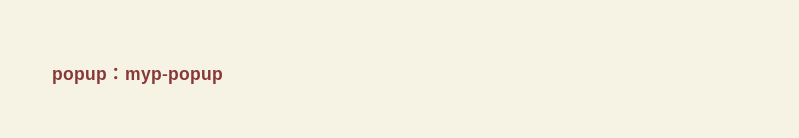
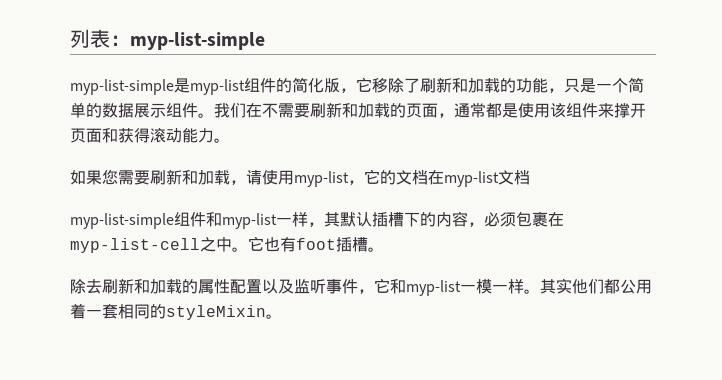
[52,67,223,84] popup：myp-popup -> [70,29,265,50] [70,77,644,95] [70,102,646,118] [70,128,230,143] [70,169,530,187] [70,211,564,229] [70,236,384,253] [70,278,652,296] [70,303,282,320] 列表：myp-list-simple // myp-list-simple是myp-list组件的简化版，它移除了刷新和加载的功能，只是一个简单的数据展示组件。我们在不需要刷新和加载的页面，通常都是使用该组件来撑开页面和获得滚动能力。 // 如果您需要刷新和加载，请使用myp-list，它的文档在myp-list文档 // myp-list-simple组件和myp-list一样，其默认插槽下的内容，必须包裹在myp-list-cell之中。它也有foot插槽。 // 除去刷新和加载的属性配置以及监听事件，它和myp-list一模一样。其实他们都公用着一套相同的styleMixin。

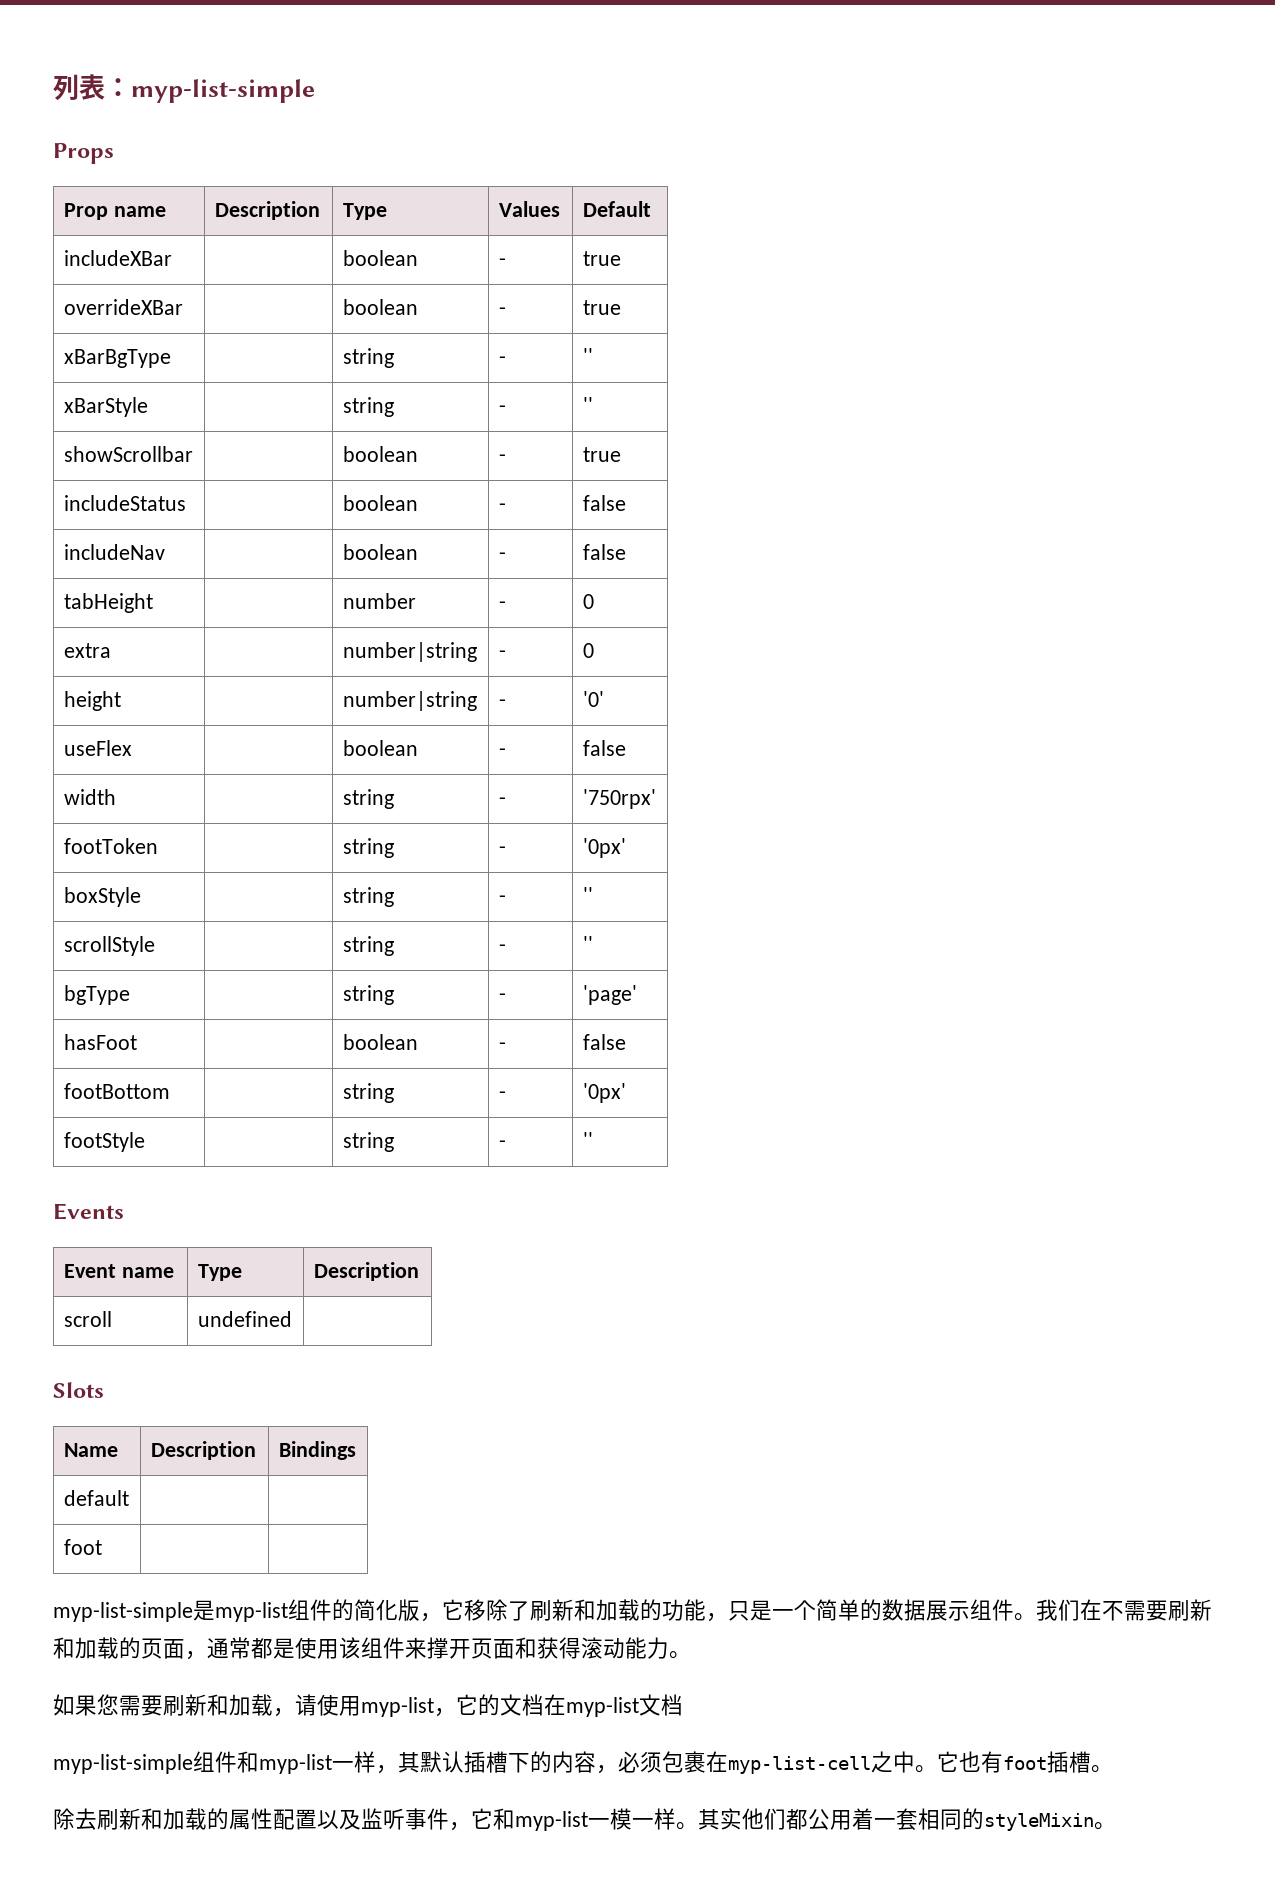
(265, 41) none -> [53,143,114,164] [63,203,166,220] [214,201,320,220] [342,203,387,220] [498,201,560,217] [582,201,651,217] [63,250,172,266] [342,250,418,266] [498,258,506,266] [582,251,621,266] [63,299,183,315] [342,299,418,315] [498,307,506,315] [582,300,621,315] [63,349,171,368] [342,348,394,368] [498,356,506,364] [582,348,593,364] [63,397,148,417] [342,397,394,417] [498,405,506,413] [582,397,593,413] [63,446,193,462] [342,446,418,462] [498,454,506,462] [582,447,621,462] [63,495,186,511] [342,495,418,511] [498,503,506,511] [582,495,626,511] [63,544,165,560] [342,544,418,560] [498,552,506,560] [582,544,626,560] [63,593,153,613] [342,593,416,609] [498,601,506,609] [582,594,594,609] [63,643,111,658] [342,642,477,662] [498,650,506,658] [582,643,594,658] [63,691,121,711] [342,691,477,711] [498,699,506,707] [582,691,604,707] [63,740,132,756] [342,740,418,756] [498,748,506,756] [582,740,626,756] [63,789,116,805] [342,789,394,809] [498,797,506,805] [582,789,656,809] [63,838,158,854] [342,838,394,858] [498,846,506,854] [582,838,626,858] [63,887,141,907] [342,887,394,907] [498,895,506,903] [582,887,593,903] [63,936,155,956] [342,936,394,956] [498,944,506,952] [582,936,593,952] [63,985,130,1005] [342,985,394,1005] [498,993,506,1001] [582,985,637,1005] [63,1034,137,1050] [342,1034,418,1050] [498,1042,506,1050] [582,1034,626,1050] [63,1083,170,1099] [342,1083,394,1103] [498,1091,506,1099] [582,1083,626,1103] [63,1132,145,1152] [342,1132,394,1152] [498,1140,506,1148] [582,1132,593,1148] [53,1203,124,1220] [63,1264,174,1278] [197,1264,242,1281] [313,1262,419,1281] [63,1311,112,1327] [197,1311,292,1327] [53,1382,104,1398] [63,1443,118,1457] [150,1441,256,1460] [278,1441,356,1460] [63,1490,129,1506] [63,1539,102,1555] // Props // Prop name | Description | Type | Values | Default // includeXBar | | boolean | - | true // overrideXBar | | boolean | - | true // xBarBgType | | string | - | '' // xBarStyle | | string | - | '' // showScrollbar | | boolean | - | true // includeStatus | | boolean | - | false // includeNav | | boolean | - | false // tabHeight | | number | - | 0 // extra | | number|string | - | 0 // height | | number|string | - | '0' // useFlex | | boolean | - | false // width | | string | - | '750rpx' // footToken | | string | - | '0px' // boxStyle | | string | - | '' // scrollStyle | | string | - | '' // bgType | | string | - | 'page' // hasFoot | | boolean | - | false // footBottom | | string | - | '0px' // footStyle | | string | - | '' // Events // Event name | Type | Description // scroll | undefined | // Slots // Name | Description | Bindings // default | | // foot | |

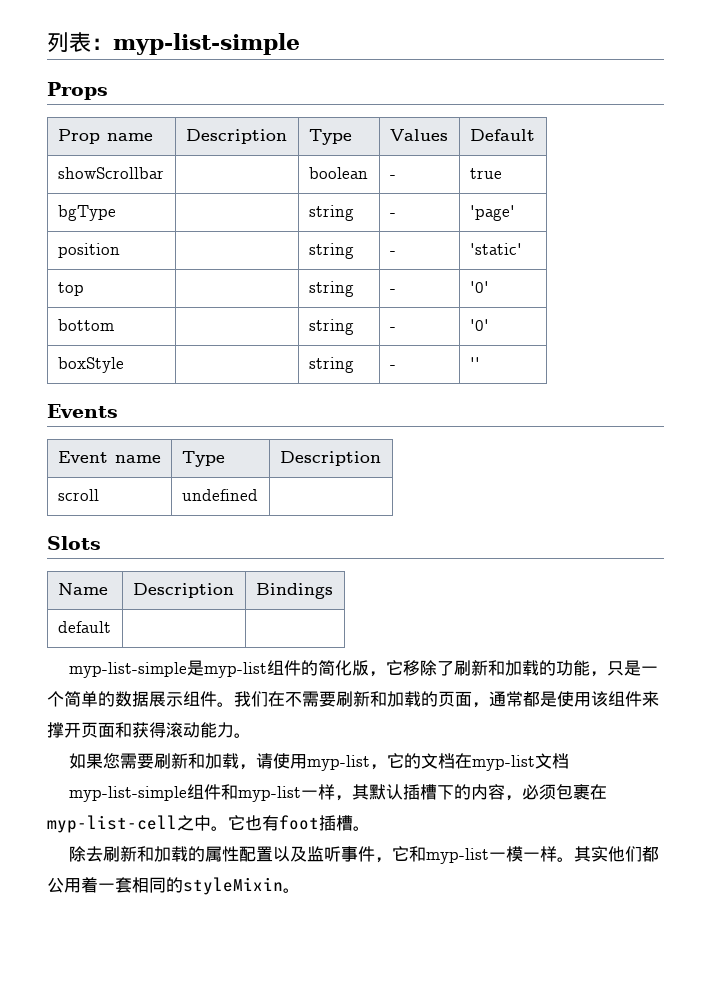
[63,250,172,266] [342,250,418,266] [498,258,506,266] [582,251,621,266] [63,299,183,315] [342,299,418,315] [498,307,506,315] [582,300,621,315] [63,349,171,368] [342,348,394,368] [498,356,506,364] [582,348,593,364] [63,397,148,417] [342,397,394,417] [498,405,506,413] [582,397,593,413] [63,446,193,462] [342,446,418,462] [498,454,506,462] [582,447,621,462] [63,495,186,511] [342,495,418,511] [498,503,506,511] [582,495,626,511] [63,544,165,560] [342,544,418,560] [498,552,506,560] [582,544,626,560] [63,593,153,613] [342,593,416,609] [498,601,506,609] [582,594,594,609] [63,643,111,658] [342,642,477,662] [498,650,506,658] [582,643,594,658] [63,691,121,711] [342,691,477,711] [498,699,506,707] [582,691,604,707] [63,740,132,756] [342,740,418,756] [498,748,506,756] [582,740,626,756] [63,789,116,805] [342,789,394,809] [498,797,506,805] [582,789,656,809] [63,838,158,854] [342,838,394,858] [498,846,506,854] [582,838,626,858] [63,887,141,907] [342,887,394,907] [498,895,506,903] [582,887,593,903] [63,936,155,956] [342,936,394,956] [498,944,506,952] [582,936,593,952] [63,985,130,1005] [342,985,394,1005] [498,993,506,1001] [582,985,637,1005] [63,1034,137,1050] [342,1034,418,1050] [498,1042,506,1050] [582,1034,626,1050] [63,1083,170,1099] [342,1083,394,1103] [498,1091,506,1099] [582,1083,626,1103] [63,1132,145,1152] includeXBar | | boolean | - | true // overrideXBar | | boolean | - | true // xBarBgType | | string | - | '' // xBarStyle | | string | - | '' // showScrollbar | | boolean | - | true // includeStatus | | boolean | - | false // includeNav | | boolean | - | false // tabHeight | | number | - | 0 // extra | | number|string | - | 0 // height | | number|string | - | '0' // useFlex | | boolean | - | false // width | | string | - | '750rpx' // footToken | | string | - | '0px' // boxStyle | | string | - | '' // scrollStyle | | string | - | '' // bgType | | string | - | 'page' // hasFoot | | boolean | - | false // footBottom | | string | - | '0px' // footStyle -> [57,167,164,179] [308,167,368,179] [389,175,396,179] [469,168,502,179] [57,205,116,221] [308,205,354,221] [389,213,396,217] [469,205,515,221] [57,243,120,258] [308,243,354,259] [389,251,396,255] [469,243,522,255] [57,282,84,296] [308,281,354,297] [389,289,396,293] [469,281,489,293] [57,319,114,331] [308,319,354,335] [389,327,396,331] [469,319,489,331] [57,357,124,373] showScrollbar | | boolean | - | true // bgType | | string | - | 'page' // position | | string | - | 'static' // top | | string | - | '0' // bottom | | string | - | '0' // boxStyle
[63,1539,102,1555] // foot | | -> (111, 627) none

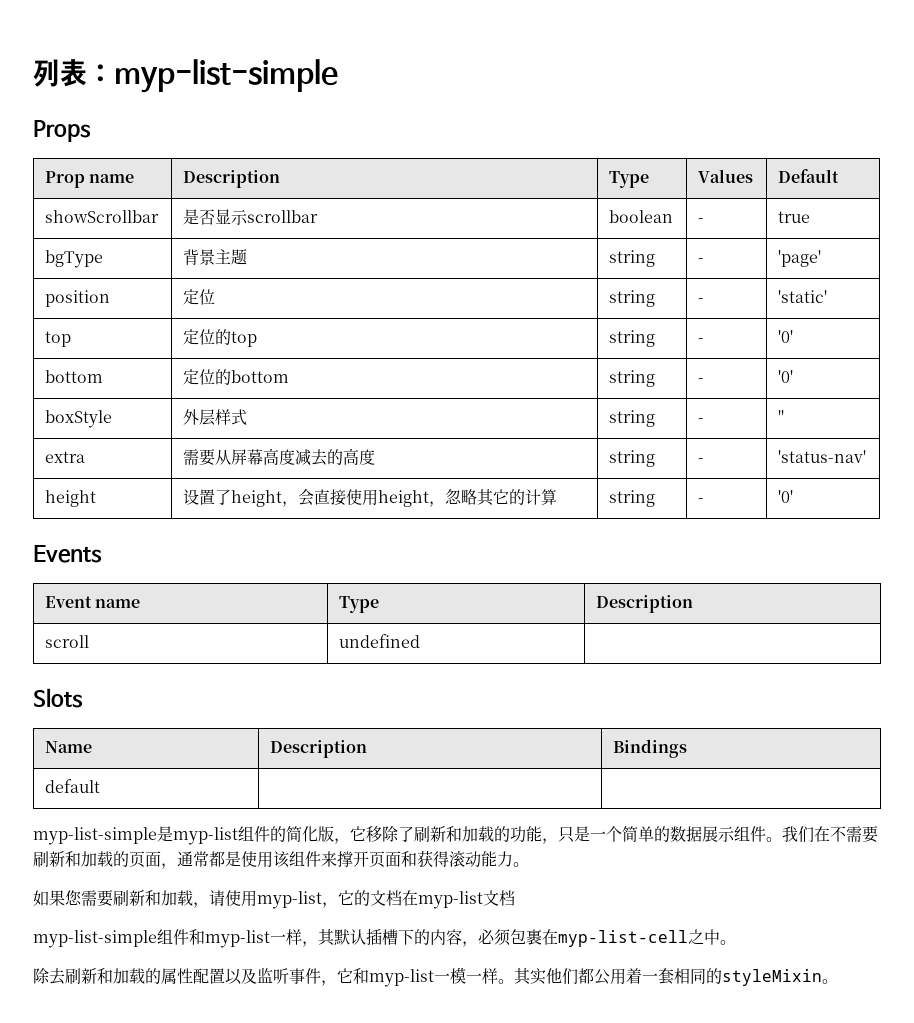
(164, 173) none -> [183,209,319,225] 是否显示scrollbar
(116, 213) none -> [183,249,248,266] 背景主题
(120, 250) none -> [183,289,216,305] 定位
(84, 289) none -> [183,329,258,347] 定位的top
(114, 325) none -> [183,369,290,385] 定位的bottom
(124, 365) none -> [183,409,248,426] 外层样式
(480, 363) none -> [45,451,86,463] [183,448,376,466] [609,450,656,467] [698,458,705,463] [778,450,867,463] [45,490,97,507] [183,489,558,507] [609,490,656,507] [698,498,705,503] [778,490,794,503] // extra | 需要从屏幕高度减去的高度 | string | - | 'status-nav' // height | 设置了height，会直接使用height，忽略其它的计算 | string | - | '0'
[228,815,370,831] 它也有foot插槽。 -> (736, 942) none

